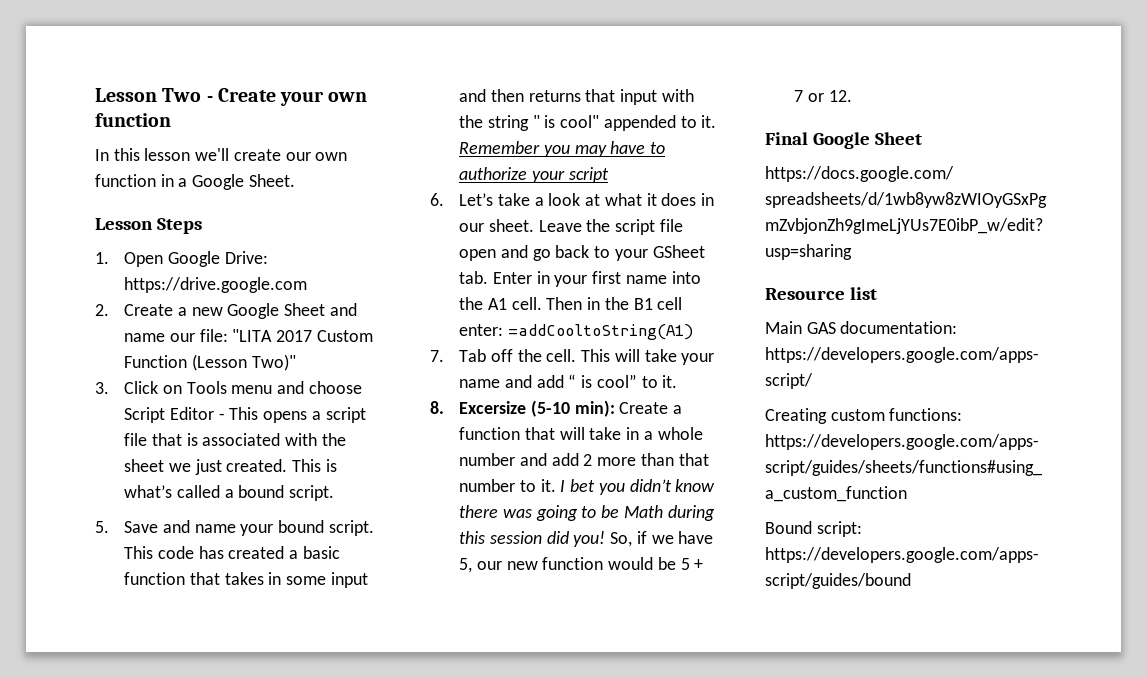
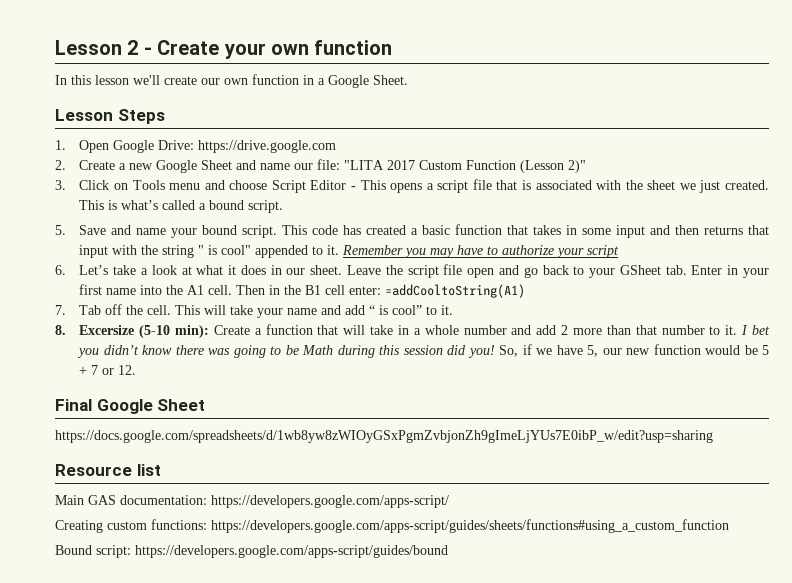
[95,88,202,102] Lesson Two -> [55,40,139,55] Lesson 2
[251,354,296,371] Two)" -> [568,160,587,173] 2)"

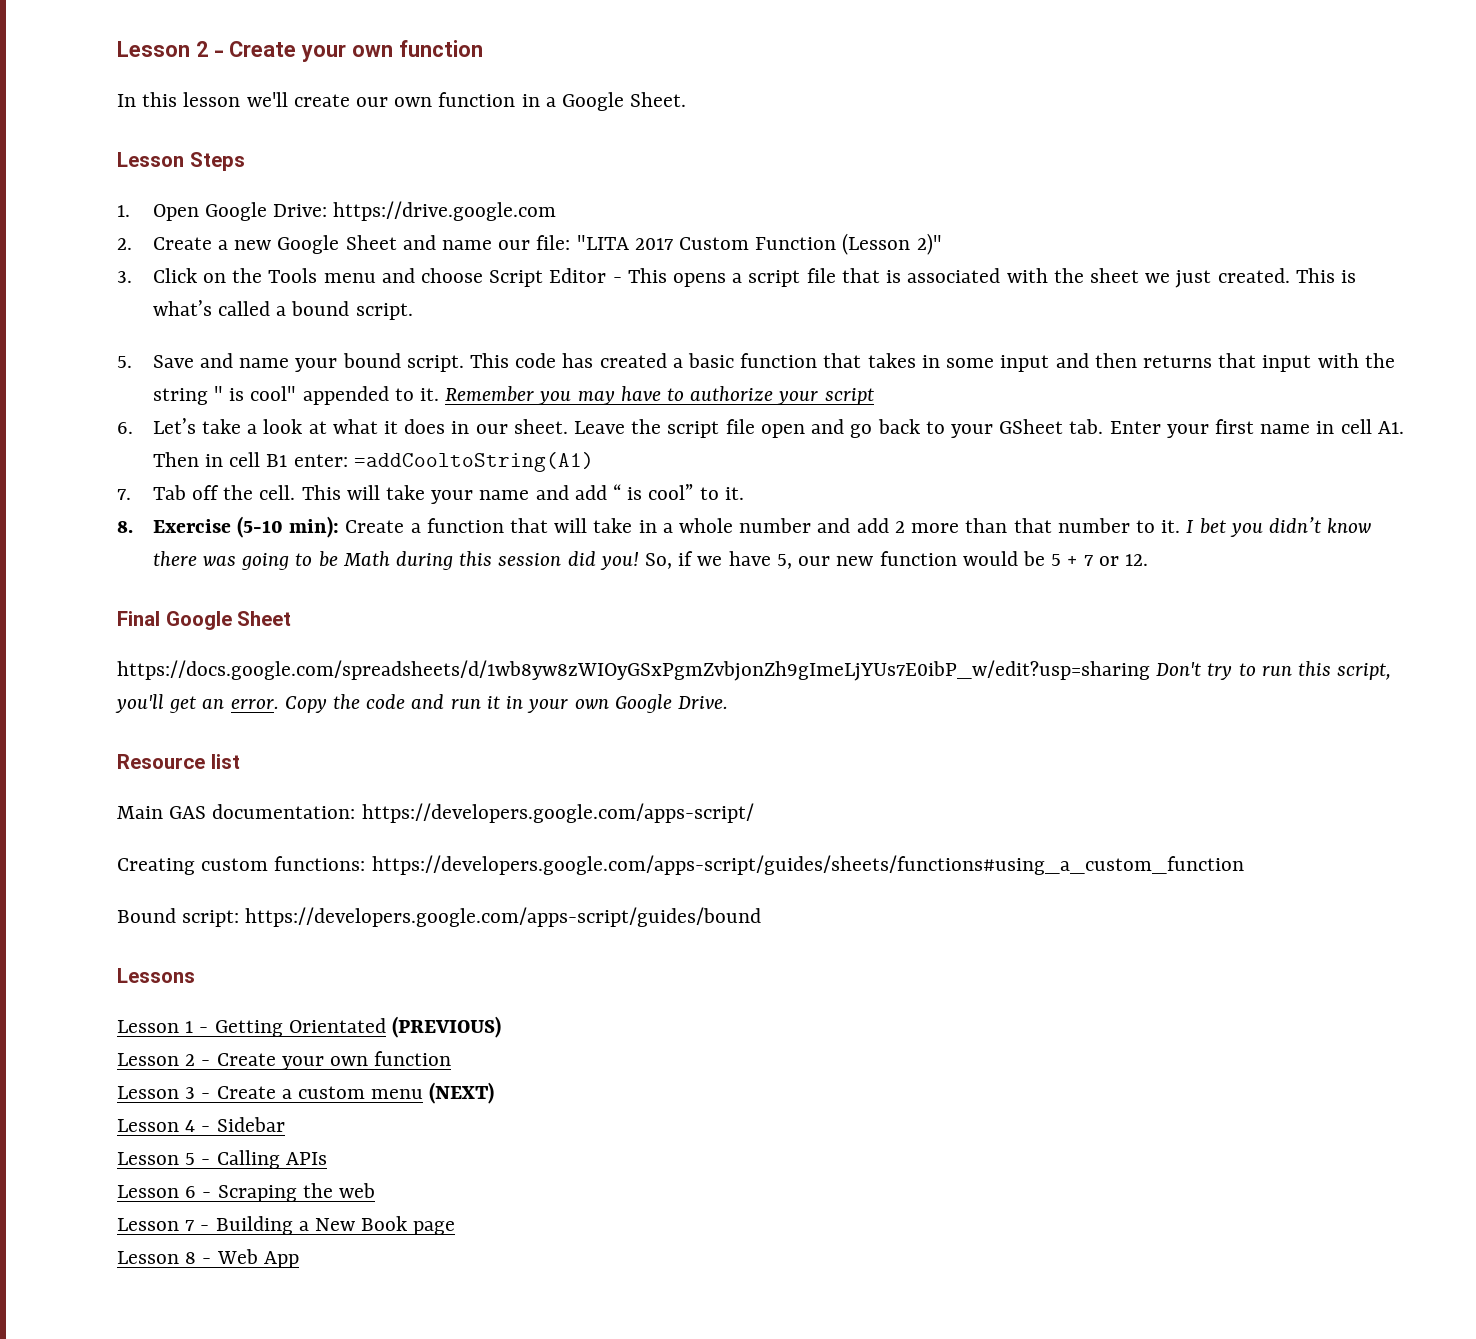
(128, 186) none -> [232,268,263,283] the
[727,265,739,275] in -> (1161, 427) none
[140,285,346,295] into the A1 cell. Then in the B1 cell -> [1316,419,1404,434] [152,452,288,467] in cell A1. Then in cell B1
[79,325,135,335] Excersize -> [152,519,231,533] Exercise
(713, 436) none -> [1156,661,1392,680] [115,694,728,713] Don't try to run this script, you'll get an error. Copy the code and run it in your own Google Drive.
(448, 551) none -> [117,968,195,983] [117,1016,502,1038] [117,1051,452,1070] [117,1082,495,1104] [117,1117,285,1132] [117,1150,327,1169] [117,1183,376,1202] [117,1216,456,1235] [117,1249,299,1268] // Lessons // Lesson 1 - Getting Orientated (PREVIOUS) // Lesson 2 - Create your own function // Lesson 3 - Create a custom menu (NEXT) // Lesson 4 - Sidebar // Lesson 5 - Calling APIs // Lesson 6 - Scraping the web // Lesson 7 - Building a New Book page // Lesson 8 - Web App

